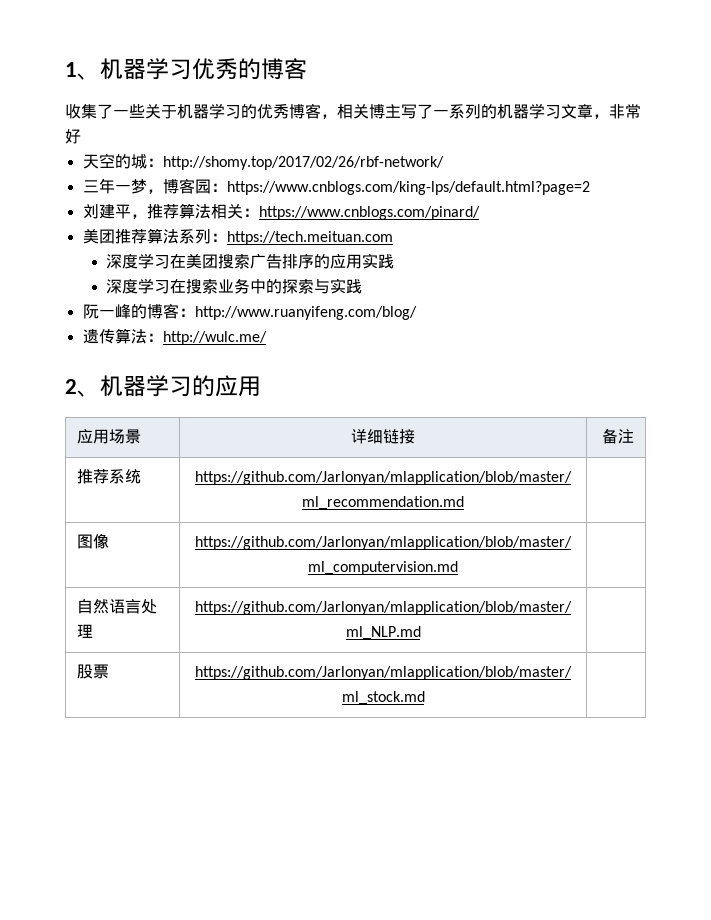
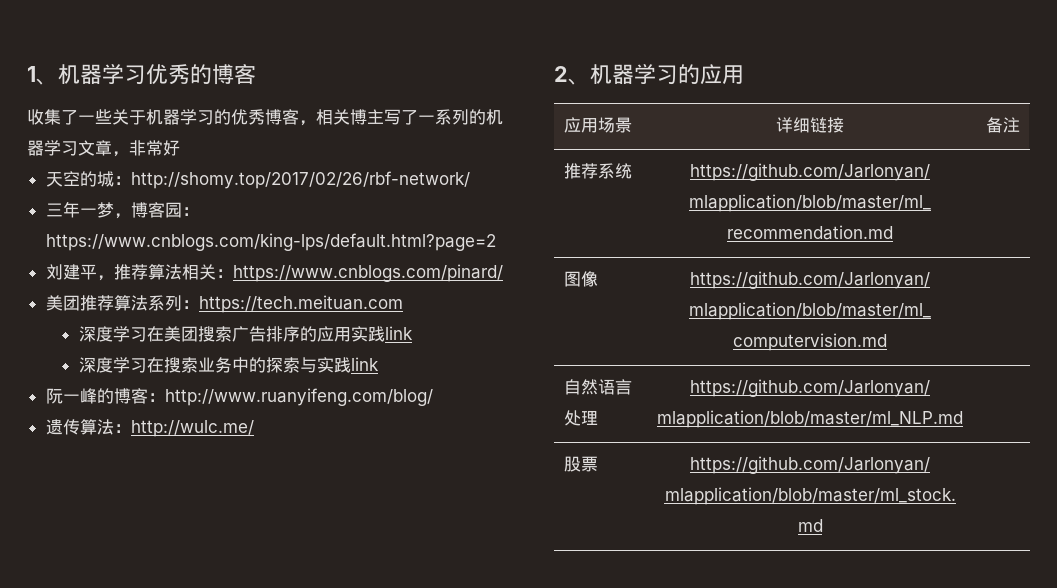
(395, 261) none -> [384,326,413,340] link
(363, 286) none -> [350,357,379,371] link

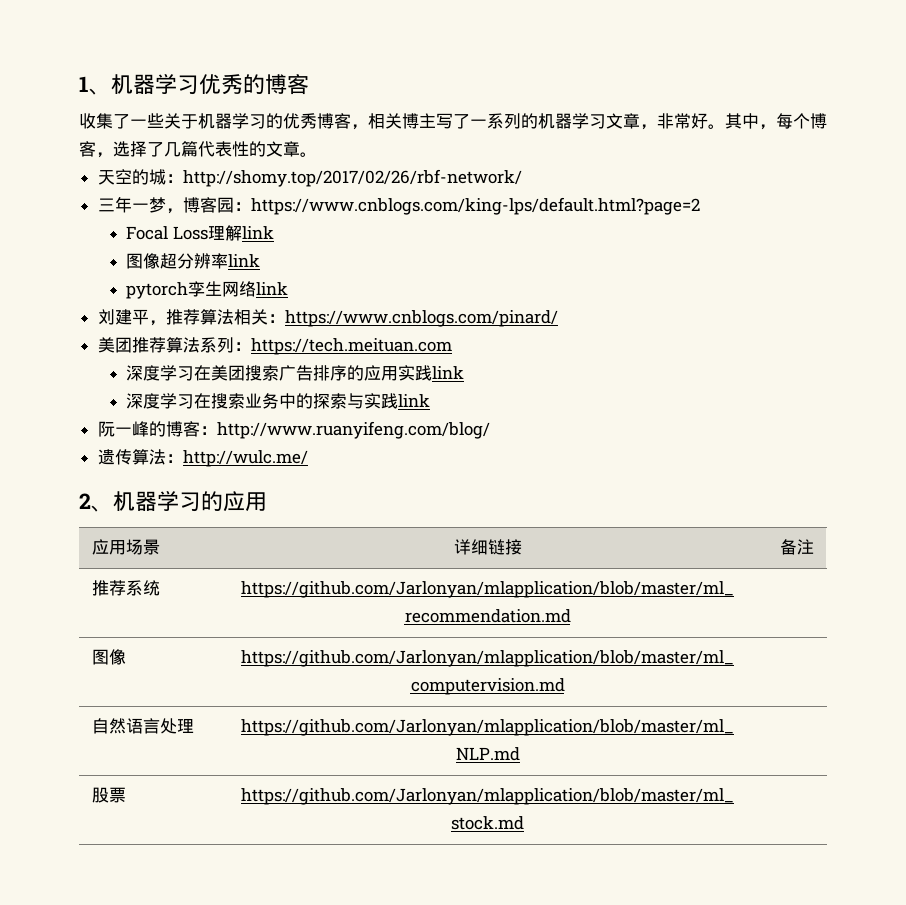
(180, 148) none -> [708,113,827,130] [79,141,317,158] 。其中，每个博客，选择了几篇代表性的文章。
(496, 242) none -> [126,225,274,241] [126,253,261,269] [126,281,289,299] // Focal Loss理解link // 图像超分辨率link // pytorch孪生网络link

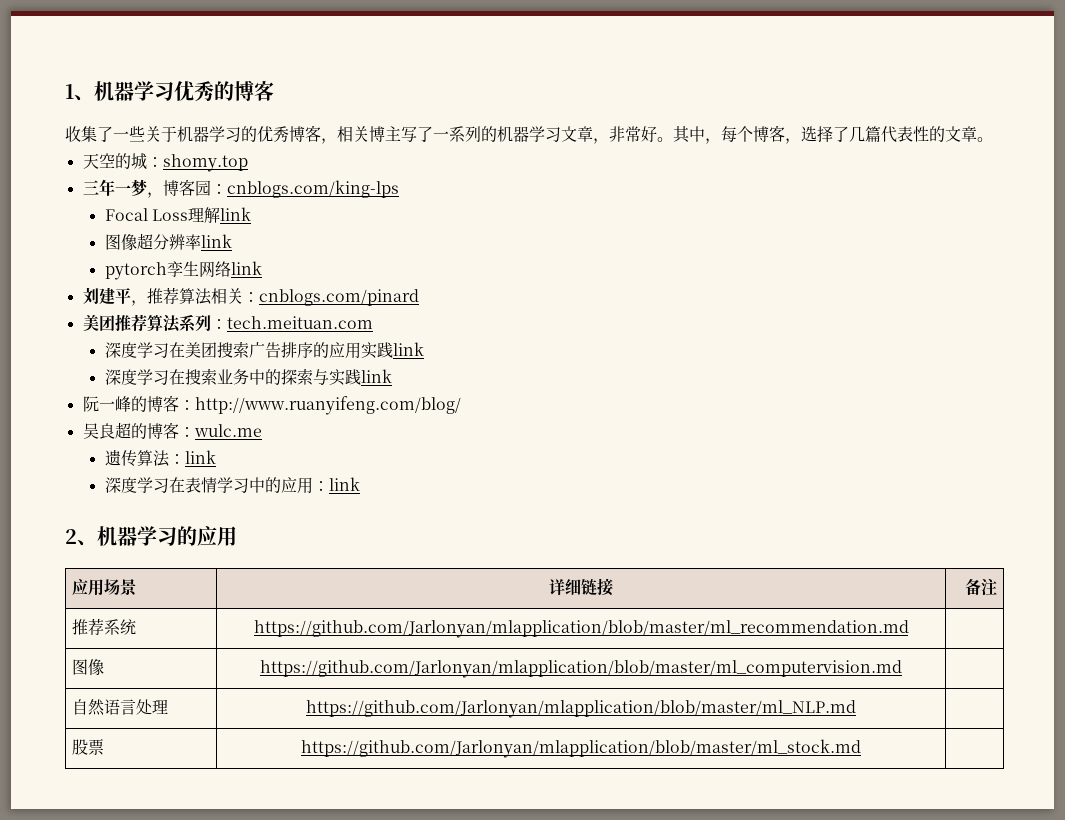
[182,169,522,187] http://shomy.top/2017/02/26/rbf-network/ -> [162,154,248,172] shomy.top
[250,197,700,215] https://www.cnblogs.com/king-lps/default.html?page=2 -> [226,180,399,198] cnblogs.com/king-lps
[284,310,558,327] https://www.cnblogs.com/pinard/ -> [258,289,419,306] cnblogs.com/pinard
[250,338,452,355] https://tech.meituan.com -> [226,316,373,329] tech.meituan.com
[97,449,308,467] 遗传算法：http://wulc.me/ -> [82,422,262,439] [104,449,216,467] [104,477,360,494] 吴良超的博客：wulc.me // 遗传算法：link // 深度学习在表情学习中的应用：link

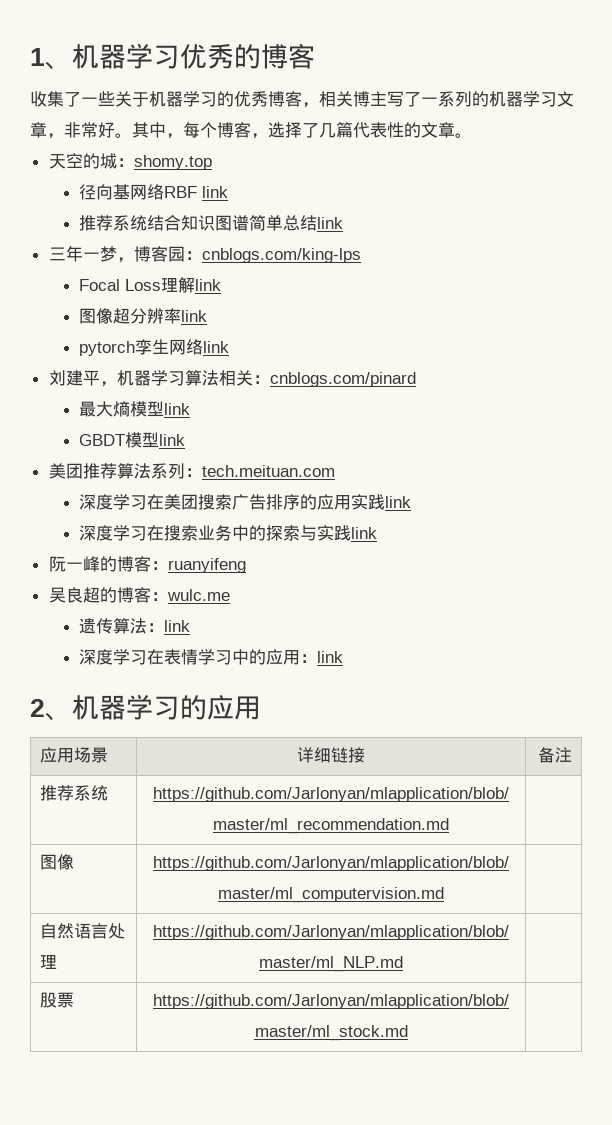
(248, 163) none -> [79,184,229,200] [79,215,344,231] // 径向基网络RBF link // 推荐系统结合知识图谱简单总结link
[146,287,179,305] 推荐 -> [116,370,185,386] 机器学习
(419, 297) none -> [79,401,191,417] [79,432,186,448] // 最大熵模型link // GBDT模型link
[194,396,461,415] http://www.ruanyifeng.com/blog/ -> [167,558,246,573] ruanyifeng

